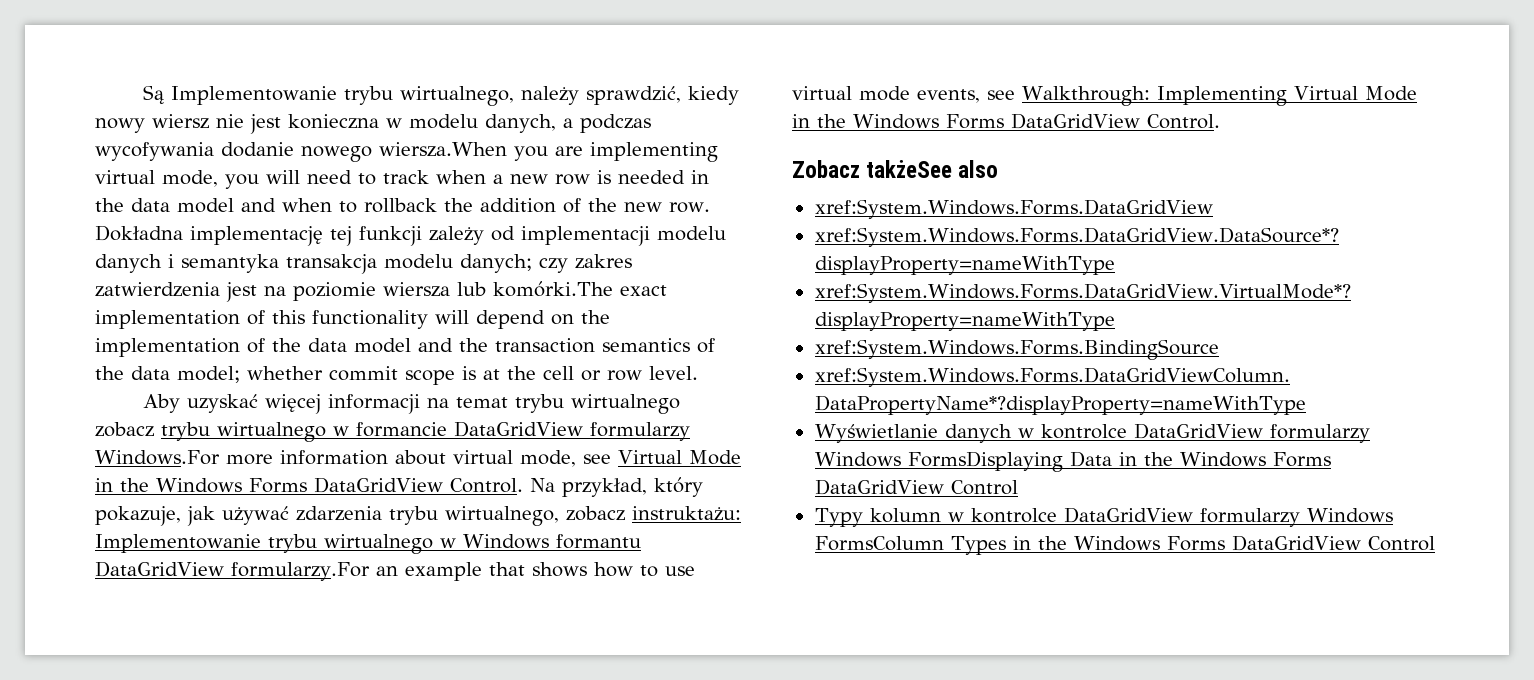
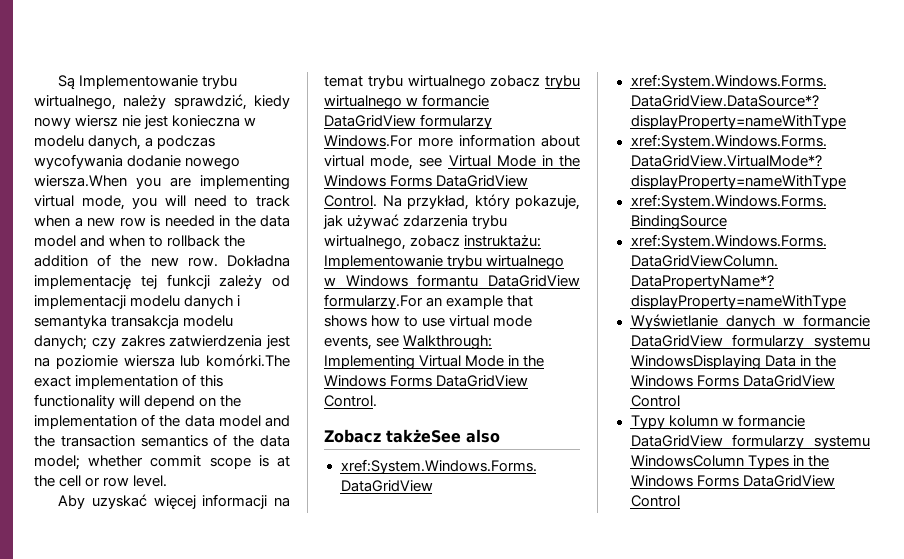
[1040,423,1370,443] [814,451,1063,472] kontrolce DataGridView formularzy Windows FormsDisplaying -> [803,314,870,327] [630,334,870,349] [630,355,761,370] formancie DataGridView formularzy systemu WindowsDisplaying
[970,507,1393,527] [814,536,944,551] kontrolce DataGridView formularzy Windows FormsColumn -> [737,414,805,427] [630,434,870,449] [630,455,744,467] formancie DataGridView formularzy systemu WindowsColumn

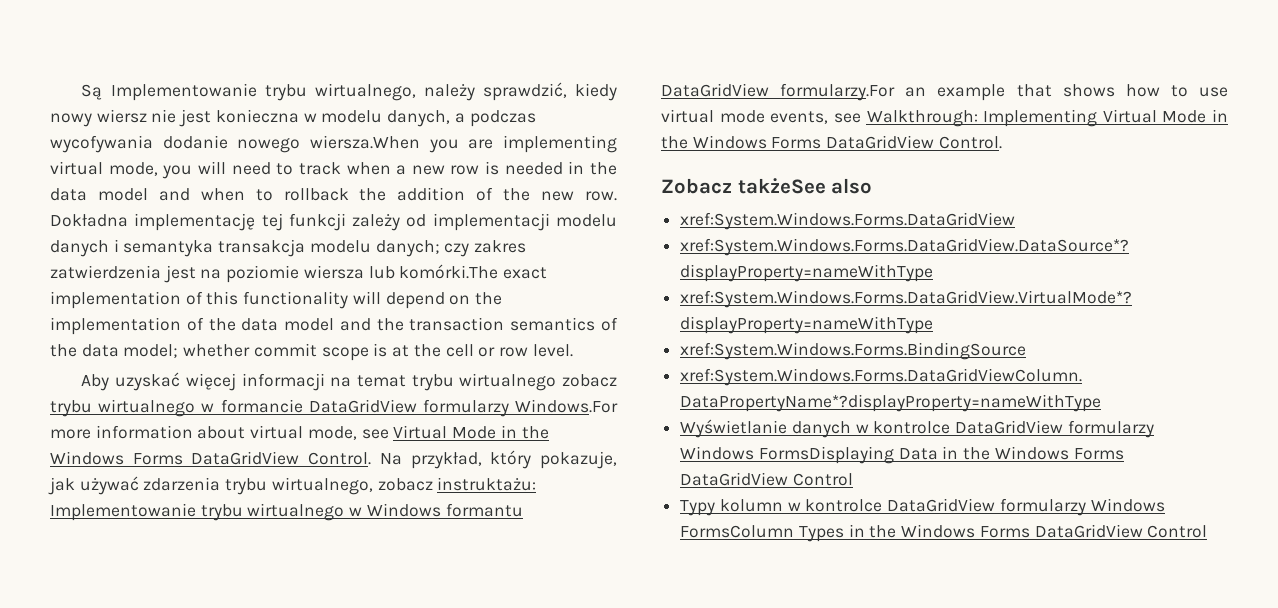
[803,314,870,327] [630,334,870,349] [630,355,761,370] formancie DataGridView formularzy systemu WindowsDisplaying -> [873,420,1154,438] [680,446,894,464] kontrolce DataGridView formularzy Windows FormsDisplaying
[737,414,805,427] [630,434,870,449] [630,455,744,467] formancie DataGridView formularzy systemu WindowsColumn -> [805,498,1165,516] [680,525,795,538] kontrolce DataGridView formularzy Windows FormsColumn

